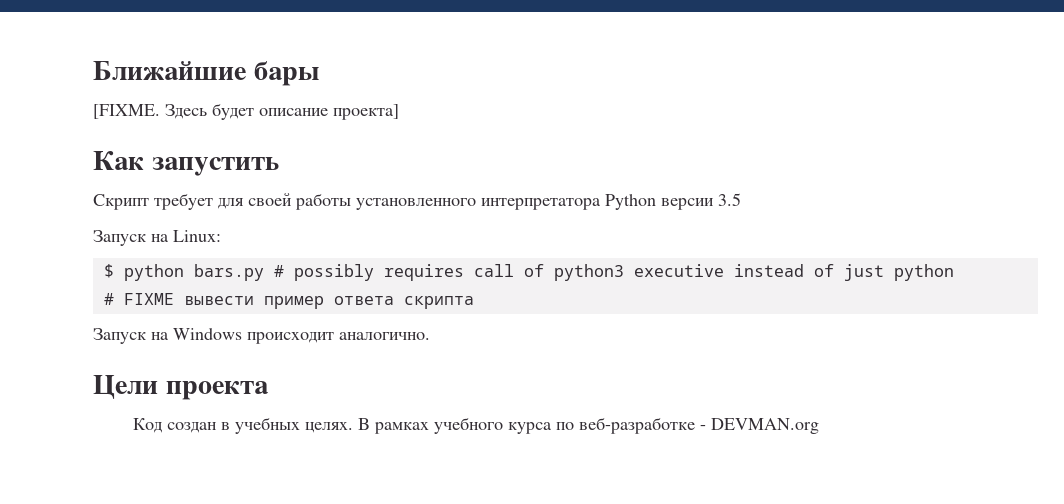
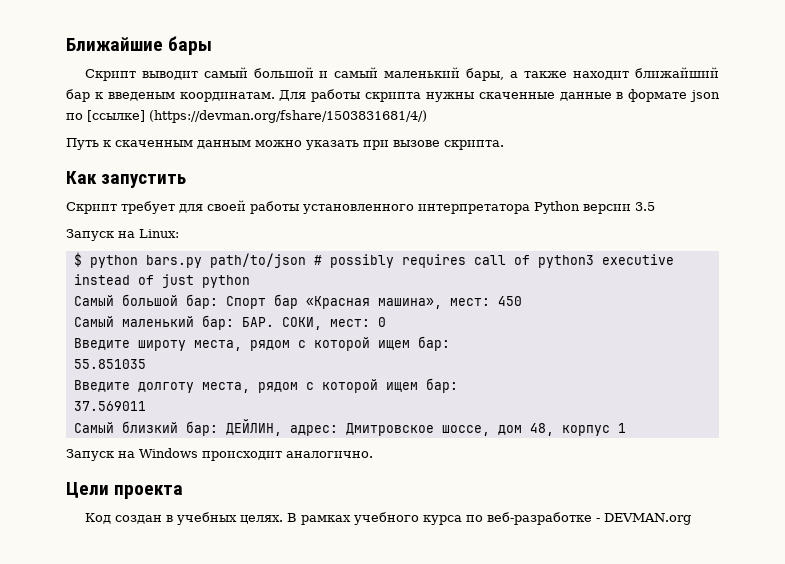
[93,103,399,120] [FIXME. Здесь будет описание проекта] -> [84,67,719,81] [66,89,721,102] [66,110,427,123] [66,138,504,150] Скрипт выводит самый большой и самый маленький бары, а также находит ближайший бар к введеным координатам. Для работы скрипта нужны скаченные данные в формате json по [ссылке] (https://devman.org/fshare/1503831681/4/) // Путь к скаченным данным можно указать при вызове скрипта.
(264, 272) none -> [209,253,306,268] path/to/json
[103,293,474,309] # FIXME вывести пример ответа скрипта -> [73,294,522,309] [73,315,386,330] [73,336,450,351] [73,359,146,369] [73,378,458,393] [73,401,146,411] [73,419,626,436] Самый большой бар: Спорт бар «Красная машина», мест: 450 // Самый маленький бар: БАР. СОКИ, мест: 0 // Введите широту места, рядом с которой ищем бар: // 55.851035 // Введите долготу места, рядом с которой ищем бар: // 37.569011 // Самый близкий бар: ДЕЙЛИН, адрес: Дмитровское шоссе, дом 48, корпус 1

